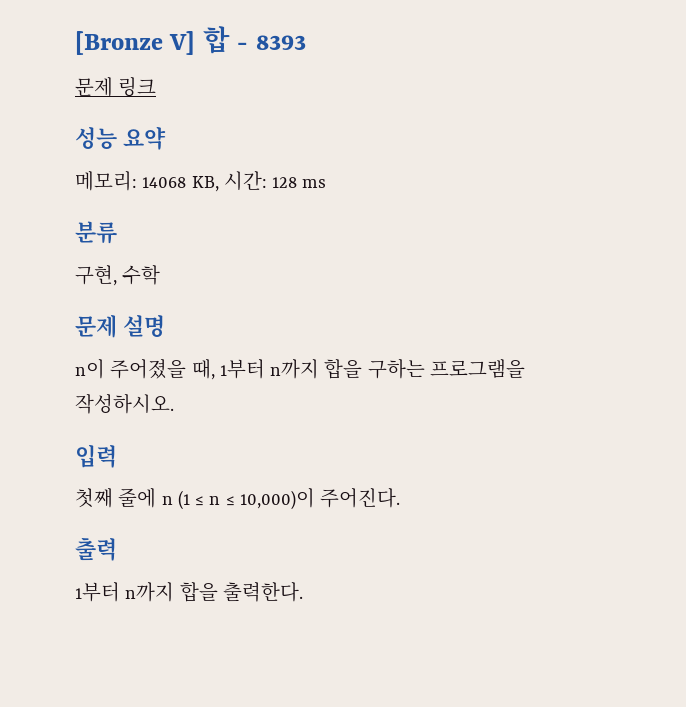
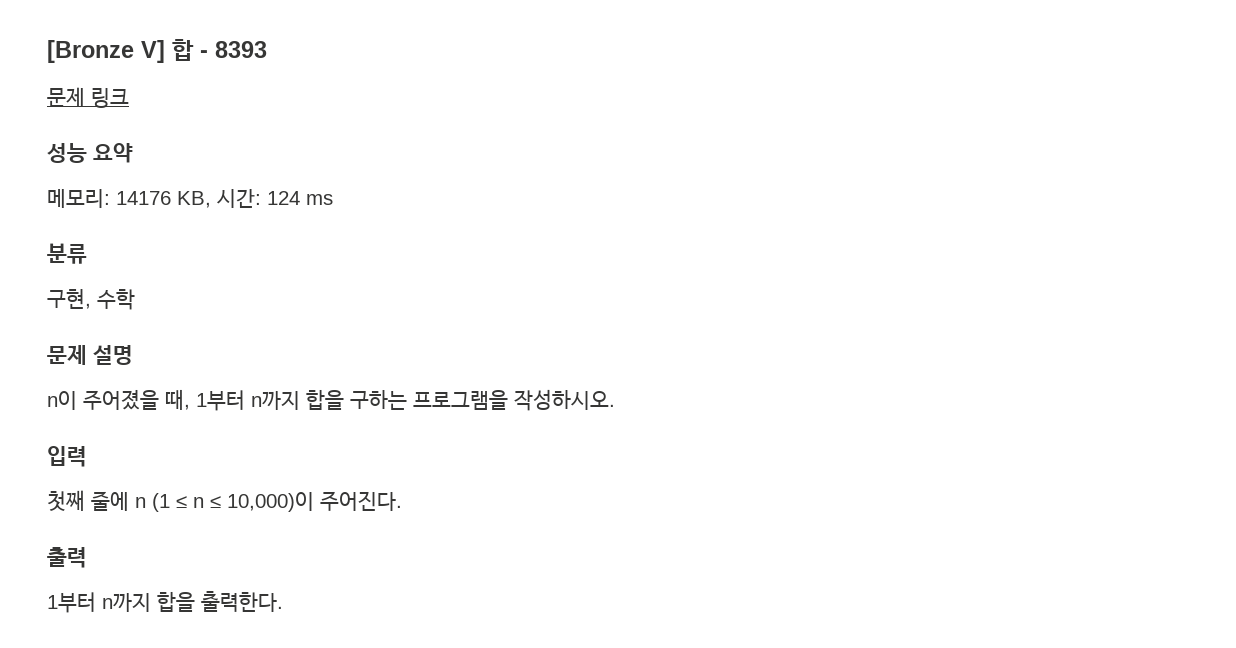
[142,177,187,188] 14068 -> [116,191,171,205] 14176
[272,177,298,188] 128 -> [267,191,300,205] 124

